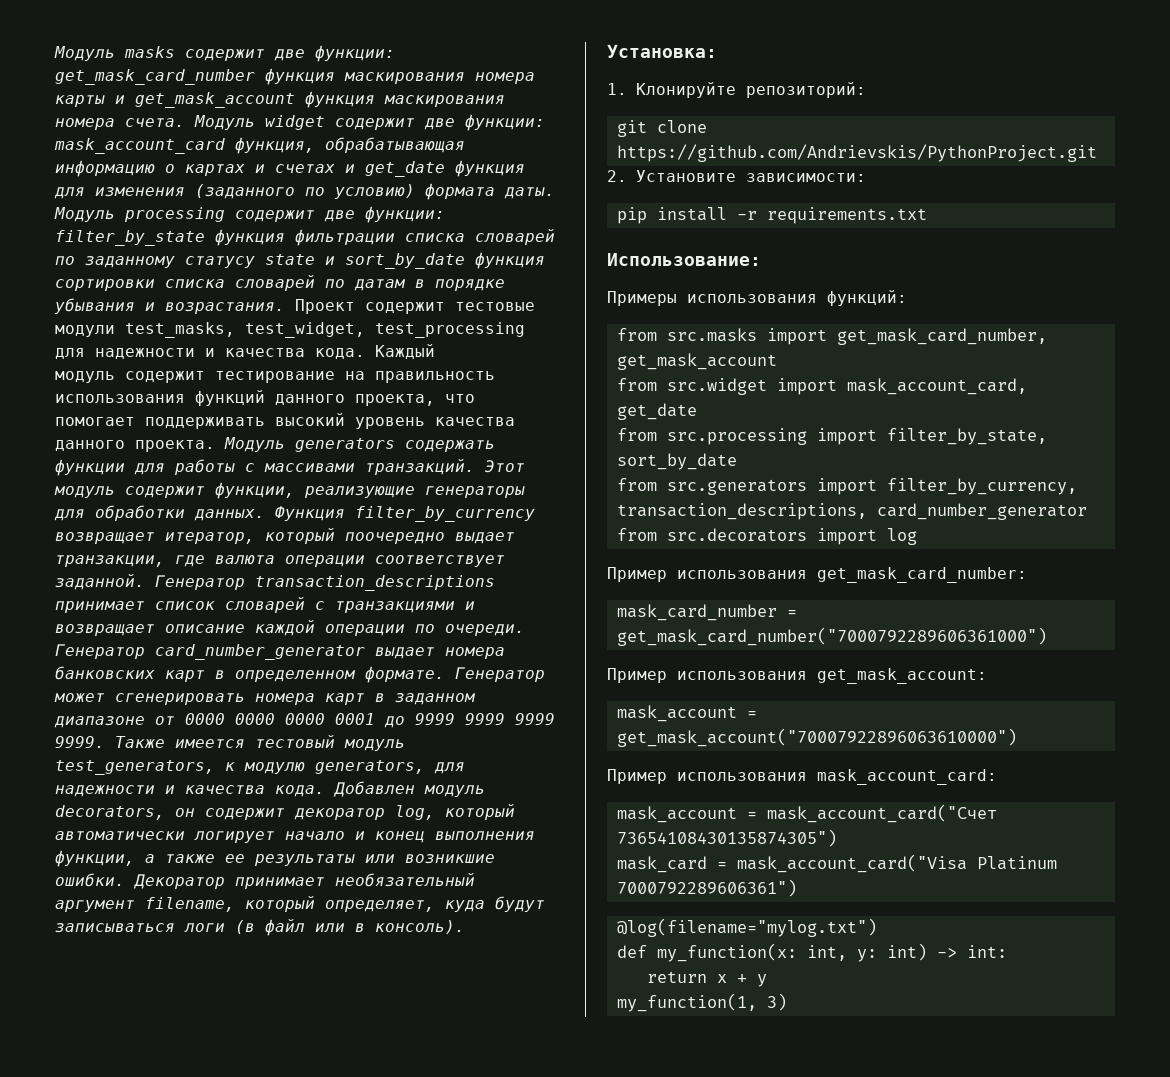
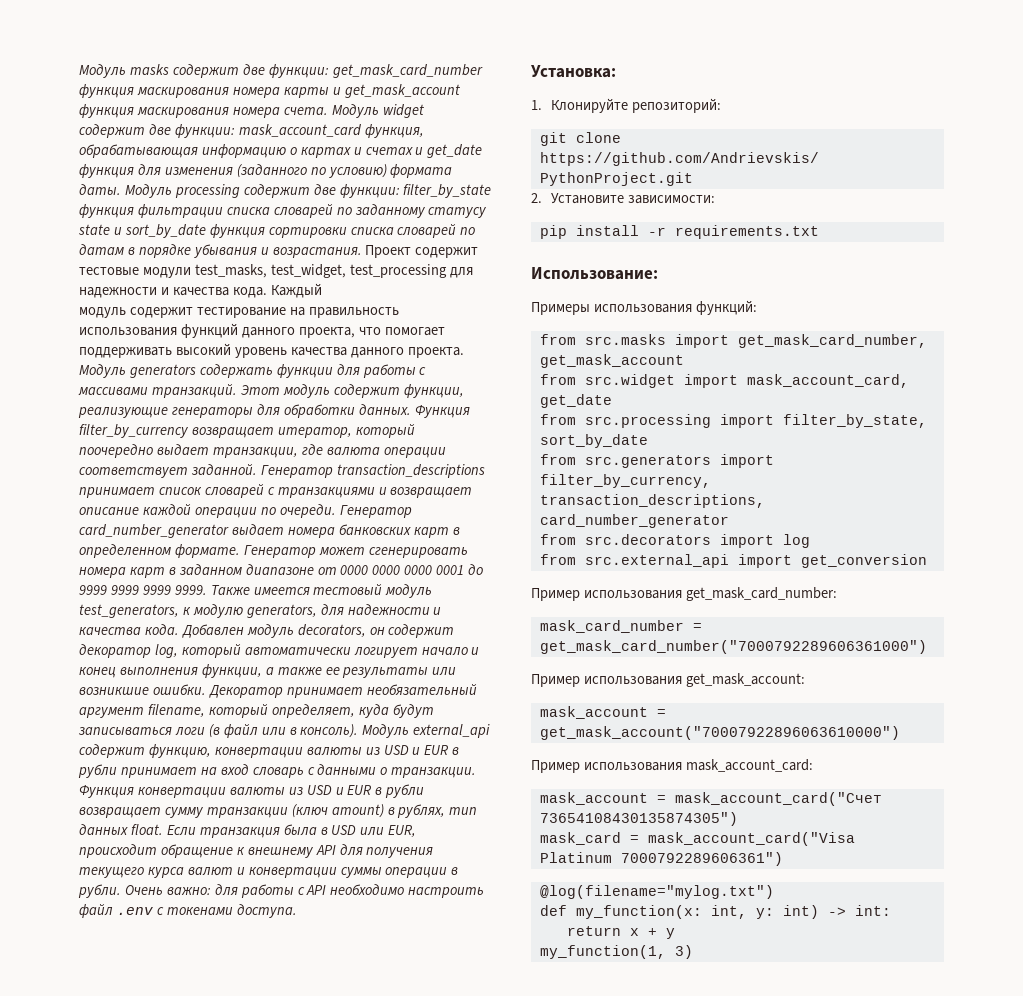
(465, 927) none -> [362,724,491,738] [79,744,460,758] [78,764,477,778] [79,784,425,798] [79,804,478,818] [79,824,417,838] [79,844,434,858] [79,867,459,878] [78,884,485,898] [79,904,297,918] Модуль external_api содержит функцию, конвертации валюты из USD и EUR в рубли принимает на вход словарь с данными о транзакции. Функция конвертации валюты из USD и EUR в рубли возвращает сумму транзакции (ключ amount) в рублях, тип данных float. Если транзакция была в USD или EUR, происходит обращение к внешнему API для получения текущего курса валют и конвертации суммы операции в рубли. Очень важно: для работы с API необходимо настроить файл .env с токенами доступа.
(917, 536) none -> [539,554,927,568] // from src.external_api import get_conversion

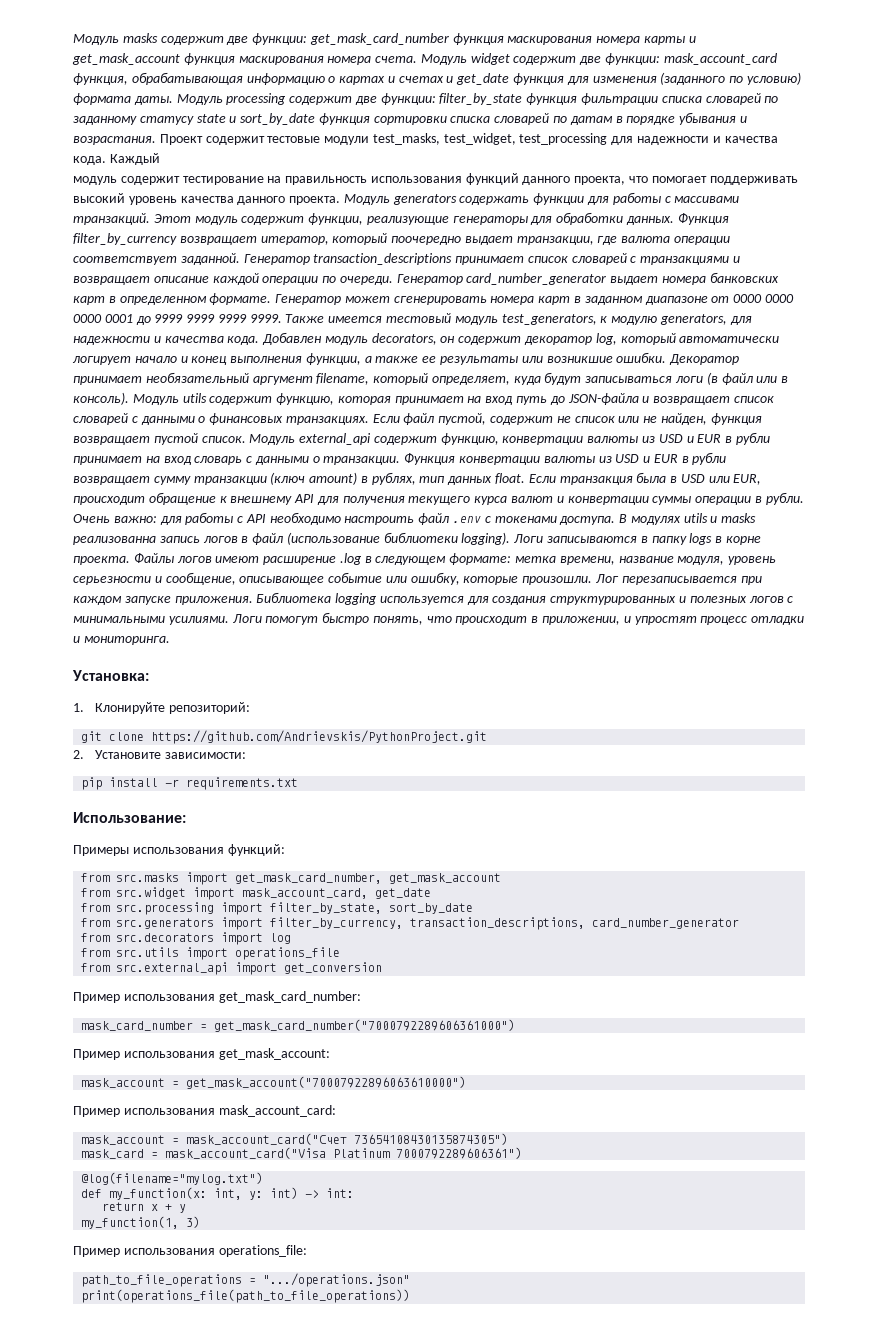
(410, 731) none -> [182,393,774,405] [73,413,762,425] [73,433,296,445] utils содержит функцию, которая принимает на вход путь до JSON-файла и возвращает список словарей с данными о финансовых транзакциях. Если файл пустой, содержит не список или не найден, функция возвращает пустой список. Модуль
(297, 911) none -> [619,513,757,525] [73,532,761,545] [73,553,777,565] [73,572,762,585] [73,592,794,605] [73,612,805,625] [73,636,170,645] В модулях utils и masks реализованна запись логов в файл (использование библиотеки logging). Логи записываются в папку logs в корне проекта. Файлы логов имеют расширение .log в следующем формате: метка времени, название модуля, уровень серьезности и сообщение, описывающее событие или ошибку, которые произошли. Лог перезаписывается при каждом запуске приложения. Библиотека logging используется для создания структурированных и полезных логов с минимальными усилиями. Логи помогут быстро понять, что происходит в приложении, и упростят процесс отладки и мониторинга.
(810, 541) none -> [81,947,341,960] // from src.utils import operations_file
(693, 952) none -> [73,1245,307,1257] [81,1273,411,1287] [81,1289,411,1303] // Пример использования operations_file: // path_to_file_operations = ".../operations.json" // print(operations_file(path_to_file_operations))

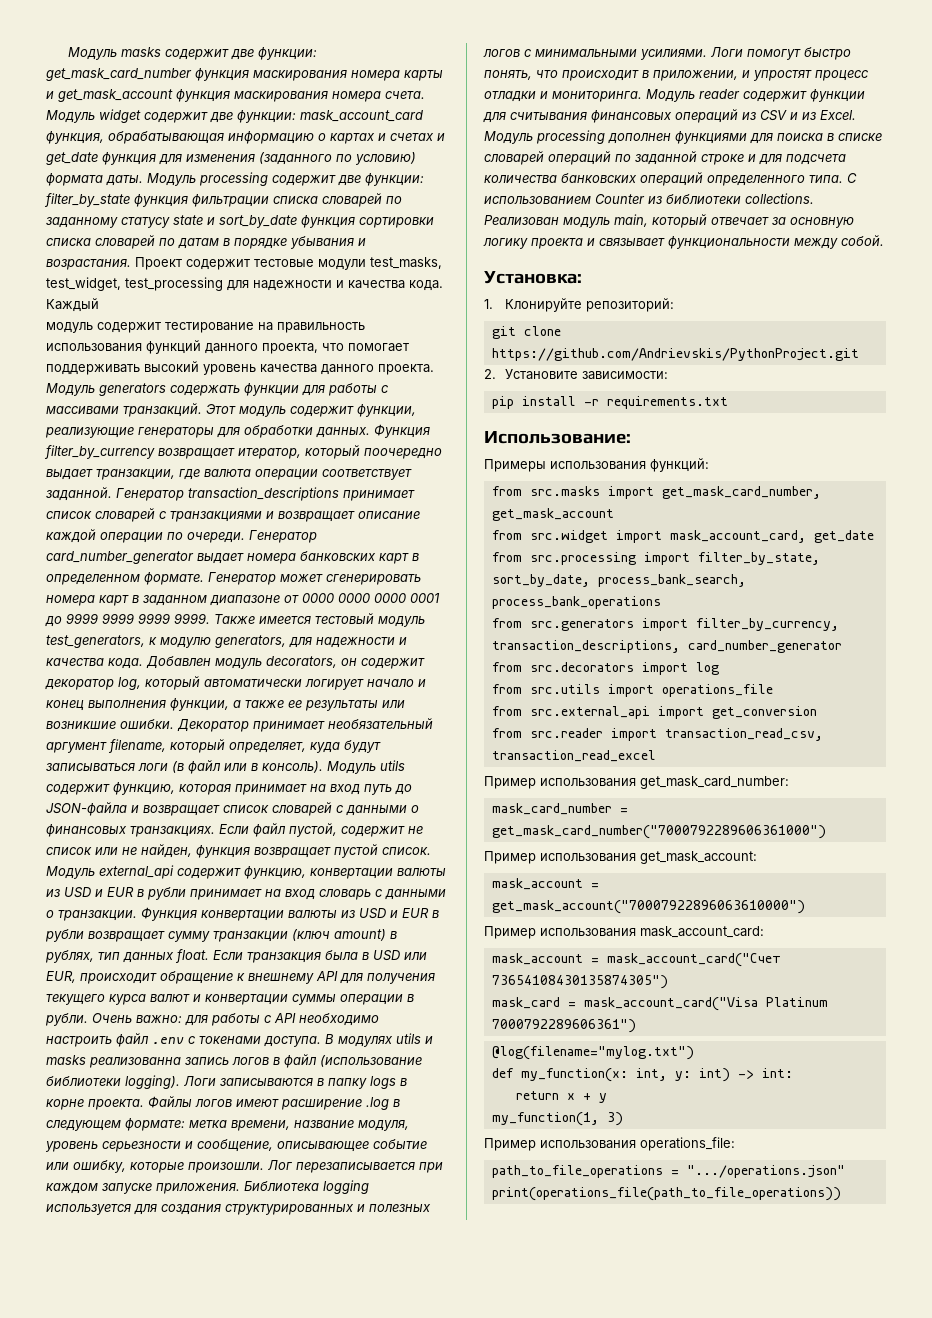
(170, 640) none -> [646,89,865,102] [483,109,856,123] [484,130,882,144] [484,151,846,165] [484,172,857,186] [484,193,814,204] [484,214,854,228] [483,235,884,249] Модуль reader содержит функции для считывания финансовых операций из CSV и из Excel. Модуль processing дополнен функциями для поиска в списке словарей операций по заданной строке и для подсчета количества банковских операций определенного типа. С использованием Counter из библиотеки collections. Реализован модуль main, который отвечает за основную логику проекта и связывает функциональности между собой.
[389,903,474,914] sort_by_date -> [491,574,746,587] [491,596,661,609] sort_by_date, process_bank_search, process_bank_operations
(383, 968) none -> [491,728,823,741] [491,750,656,762] // from src.reader import transaction_read_csv, transaction_read_excel

